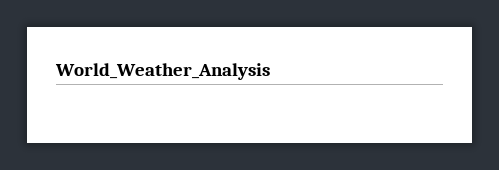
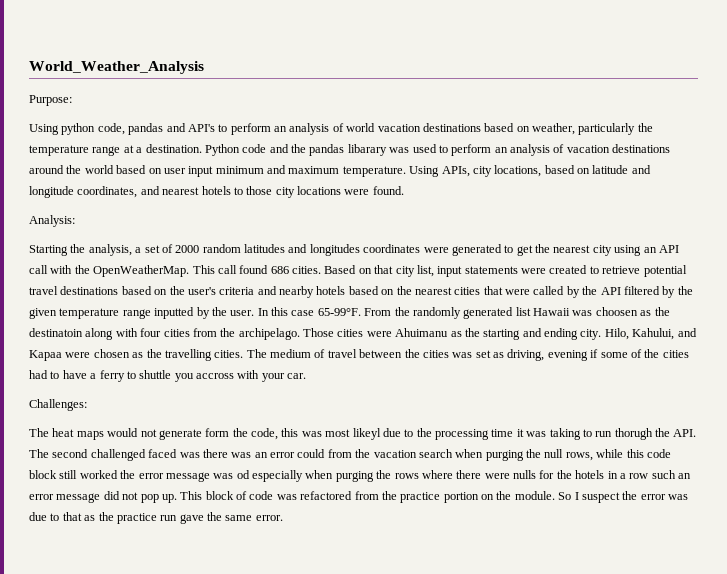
(270, 71) none -> [29,95,72,106] [29,123,653,135] [29,144,671,156] [29,165,651,177] [29,186,404,198] [29,215,75,227] [29,244,679,256] [29,265,687,277] [29,286,693,298] [29,307,670,319] [29,328,697,340] [29,349,689,361] [29,370,307,382] [29,399,87,411] [29,428,697,440] [29,449,671,461] [29,470,691,482] [29,491,688,503] [29,512,283,524] // Purpose: // Using python code, pandas and API's to perform an analysis of world vacation destinations based on weather, particularly the temperature range at a destination. Python code and the pandas libarary was used to perform an analysis of vacation destinations around the world based on user input minimum and maximum temperature. Using APIs, city locations, based on latitude and longitude coordinates, and nearest hotels to those city locations were found. // Analysis: // Starting the analysis, a set of 2000 random latitudes and longitudes coordinates were generated to get the nearest city using an API call with the OpenWeatherMap. This call found 686 cities. Based on that city list, input statements were created to retrieve potential travel destinations based on the user's criteria and nearby hotels based on the nearest cities that were called by the API filtered by the given temperature range inputted by the user. In this case 65-99°F. From the randomly generated list Hawaii was choosen as the destinatoin along with four cities from the archipelago. Those cities were Ahuimanu as the starting and ending city. Hilo, Kahului, and Kapaa were chosen as the travelling cities. The medium of travel between the cities was set as driving, evening if some of the cities had to have a ferry to shuttle you accross with your car. // Challenges: // The heat maps would not generate form the code, this was most likeyl due to the processing time it was taking to run thorugh the API. The second challenged faced was there was an error could from the vacation search when purging the null rows, while this code block still worked the error message was od especially when purging the rows where there were nulls for the hotels in a row such an error message did not pop up. This block of code was refactored from the practice portion on the module. So I suspect the error was due to that as the practice run gave the same error.

